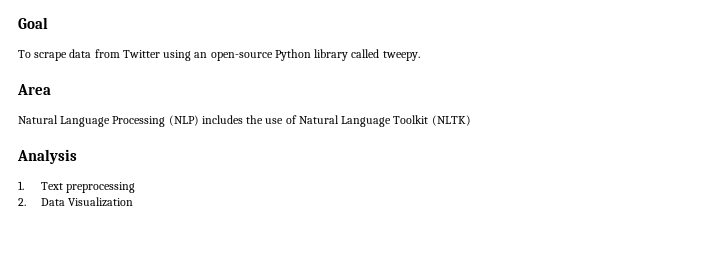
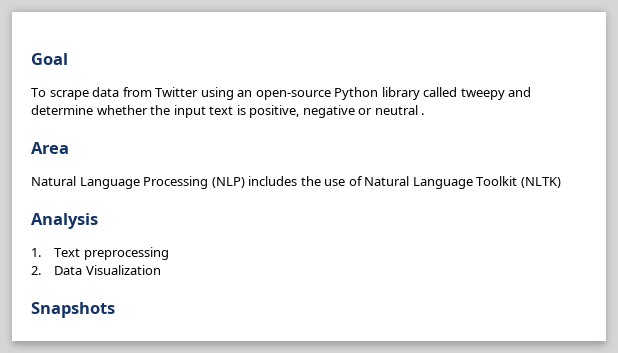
[382,51,420,61] tweepy. -> [460,87,532,100] [31,105,425,118] tweepy and determine whether the input text is positive, negative or neutral .
(134, 202) none -> [31,302,115,318] // Snapshots

